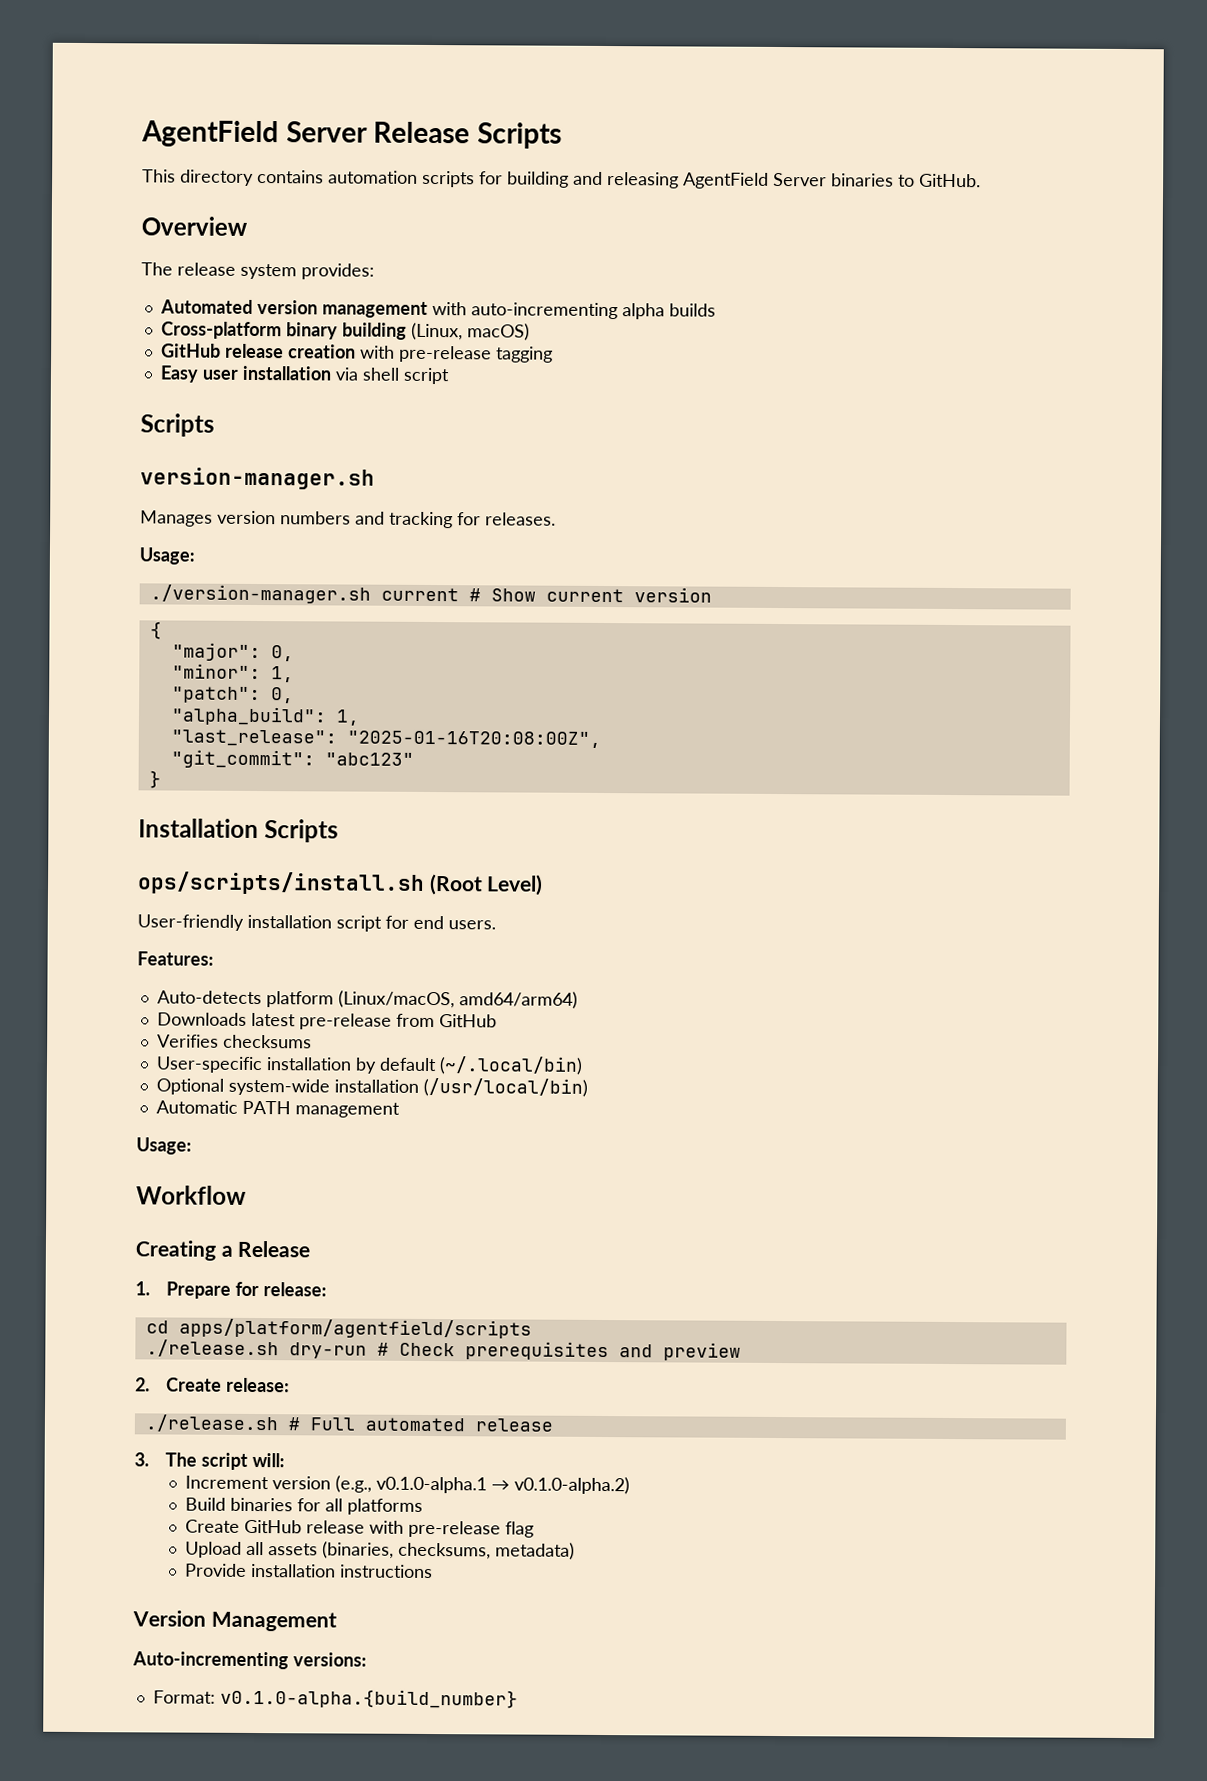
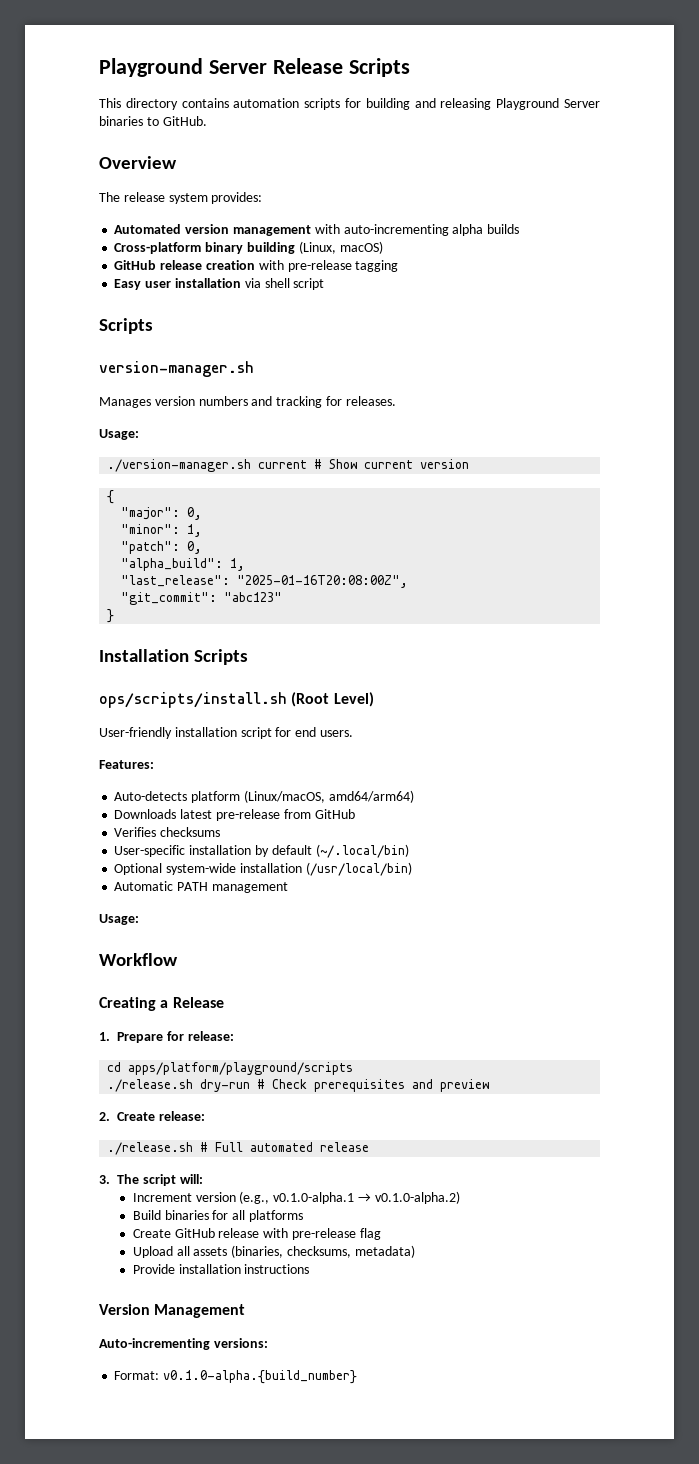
[141,120,279,148] AgentField -> [99,58,203,77] Playground
[683,172,769,189] AgentField -> [496,98,560,110] Playground
[178,1318,532,1339] apps/platform/agentfield/scripts -> [128,1062,354,1075] apps/platform/playground/scripts

